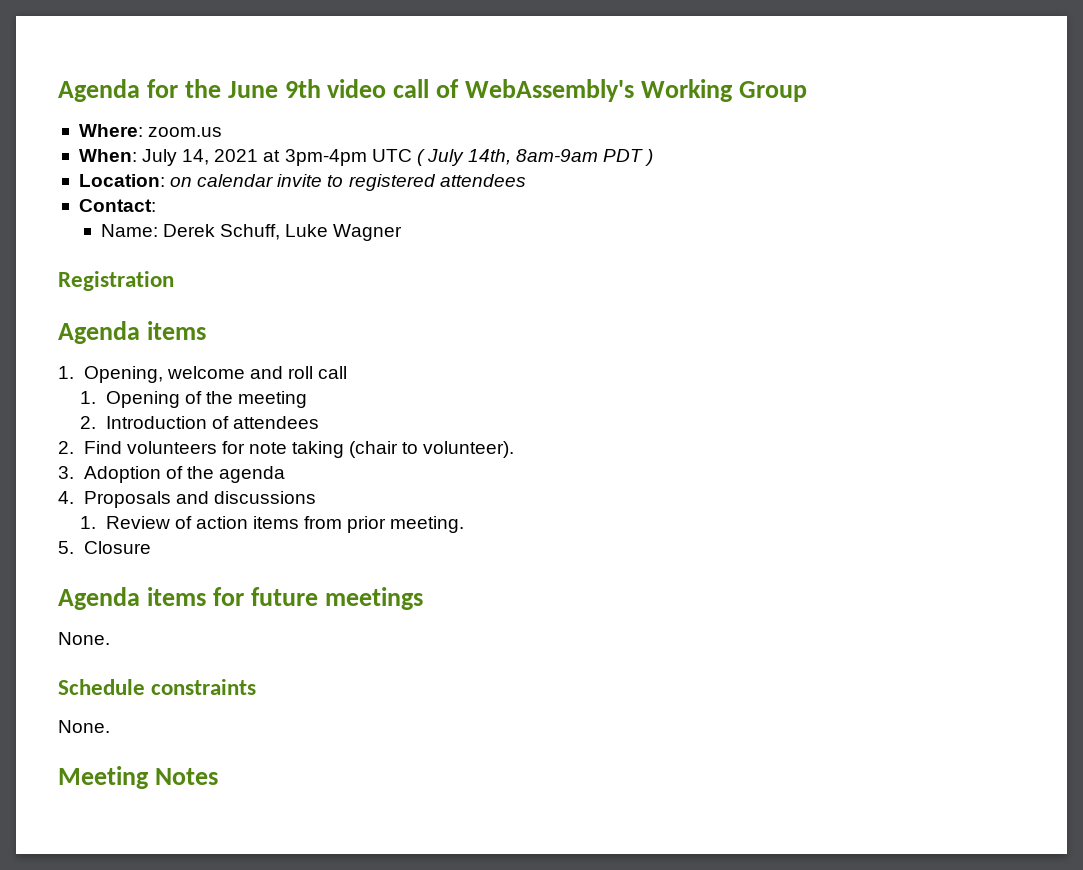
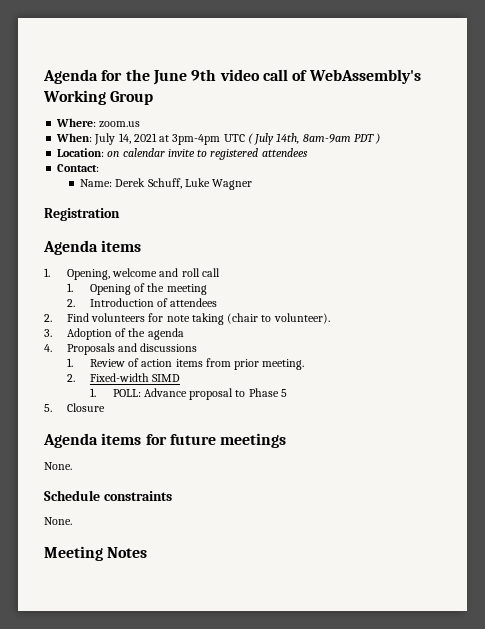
(465, 524) none -> [66,373,181,382] [89,388,287,400] // 2. Fixed-width SIMD // 1. POLL: Advance proposal to Phase 5

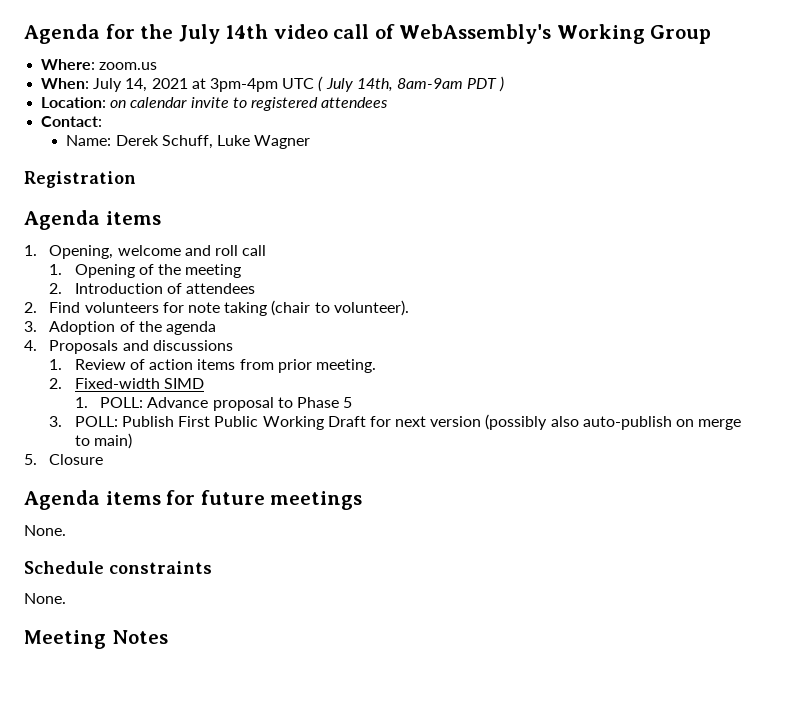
[152,69,217,85] June 9th -> [178,24,269,44] July 14th
(287, 393) none -> [49,414,742,430] [74,433,132,449] // 3. POLL: Publish First Public Working Draft for next version (possibly also auto-publish on merge to main)

